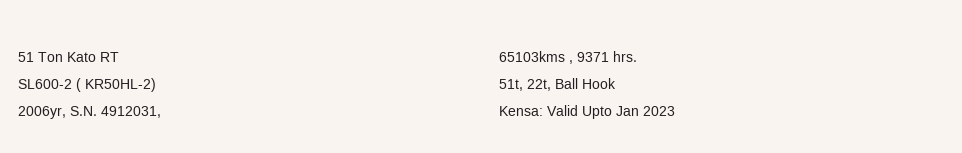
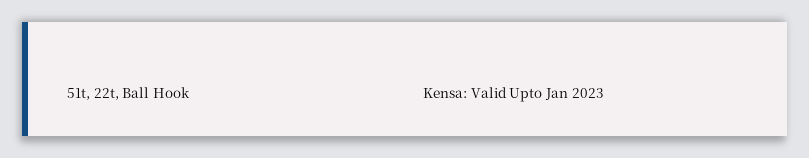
[18,52,119,62] [18,78,156,92] [18,106,161,119] [499,51,637,64] 51 Ton Kato RT // SL600-2 ( KR50HL-2) // 2006yr, S.N. 4912031, // 65103kms , 9371 hrs. // -> (67, 94) none

